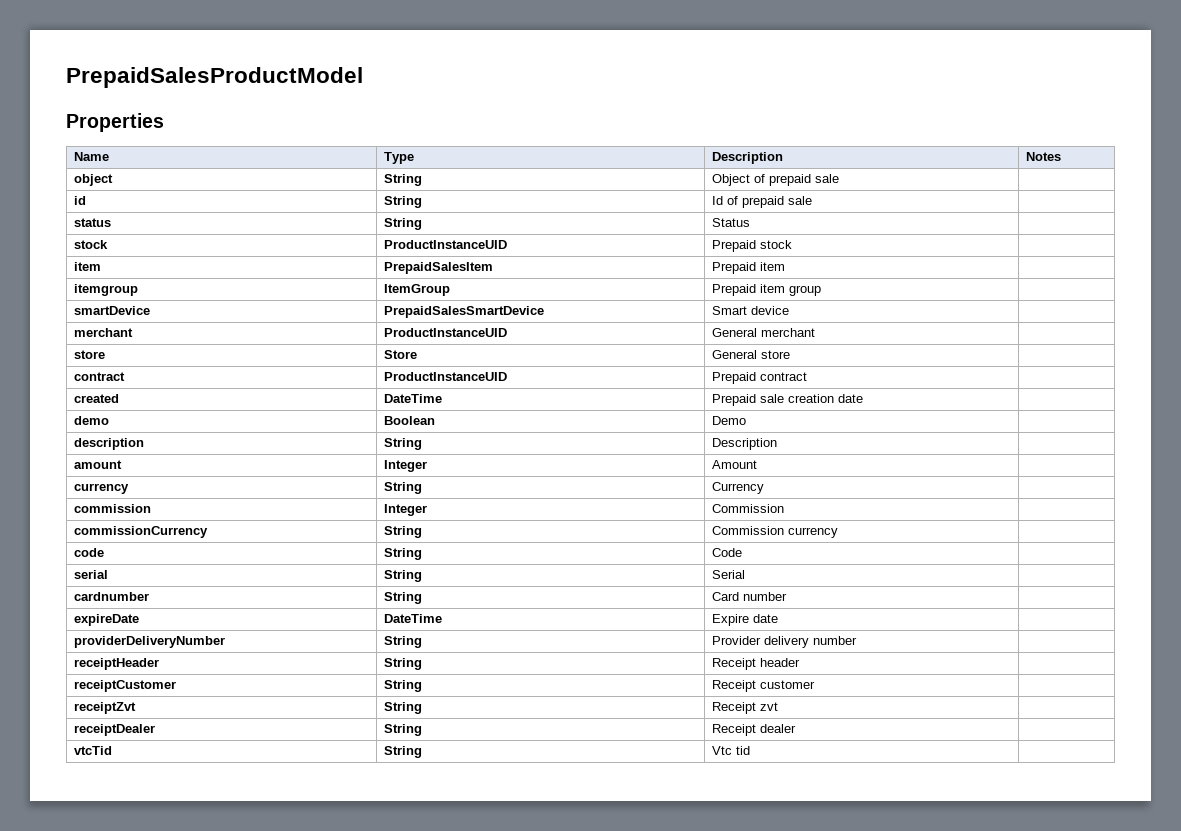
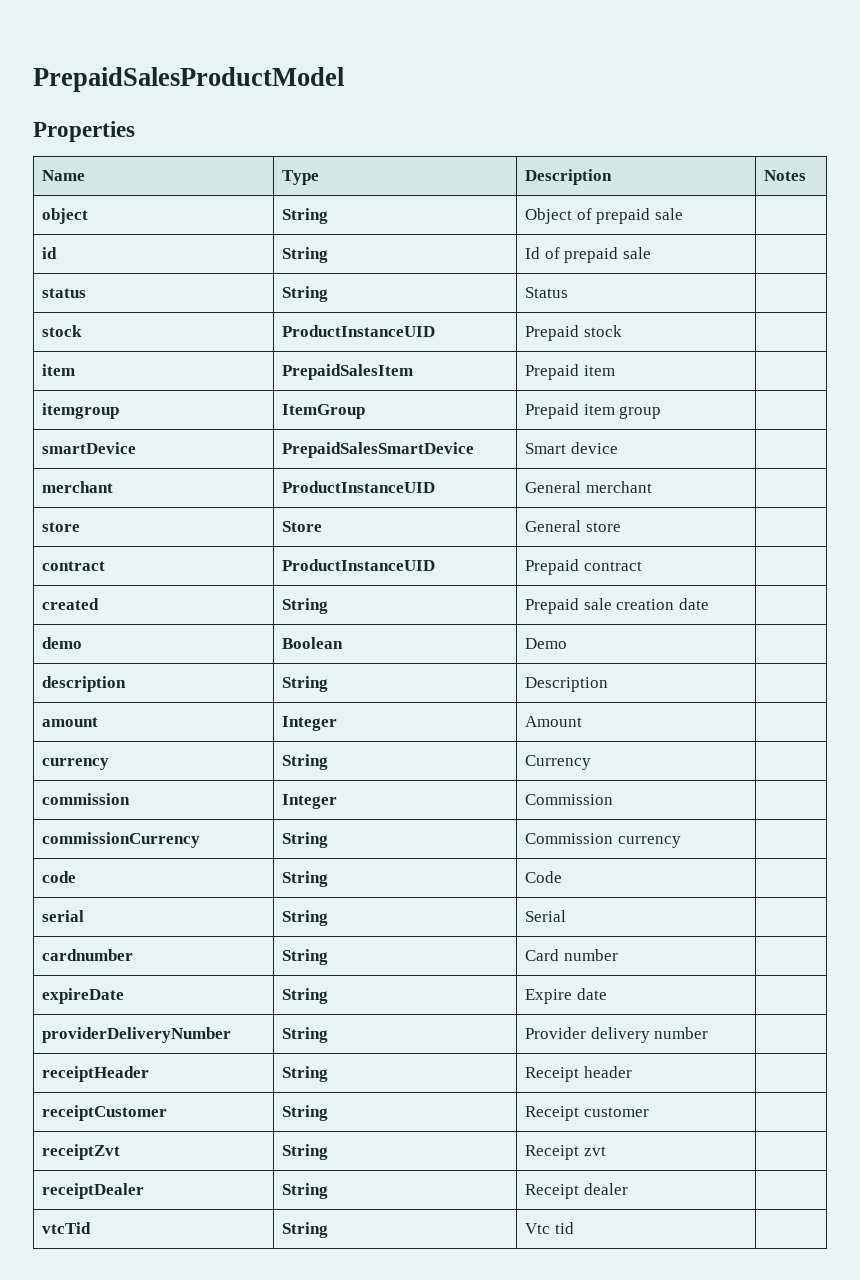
[383,394,442,403] DateTime -> [281,598,328,614] String
[383,614,442,623] DateTime -> [281,988,328,1004] String

